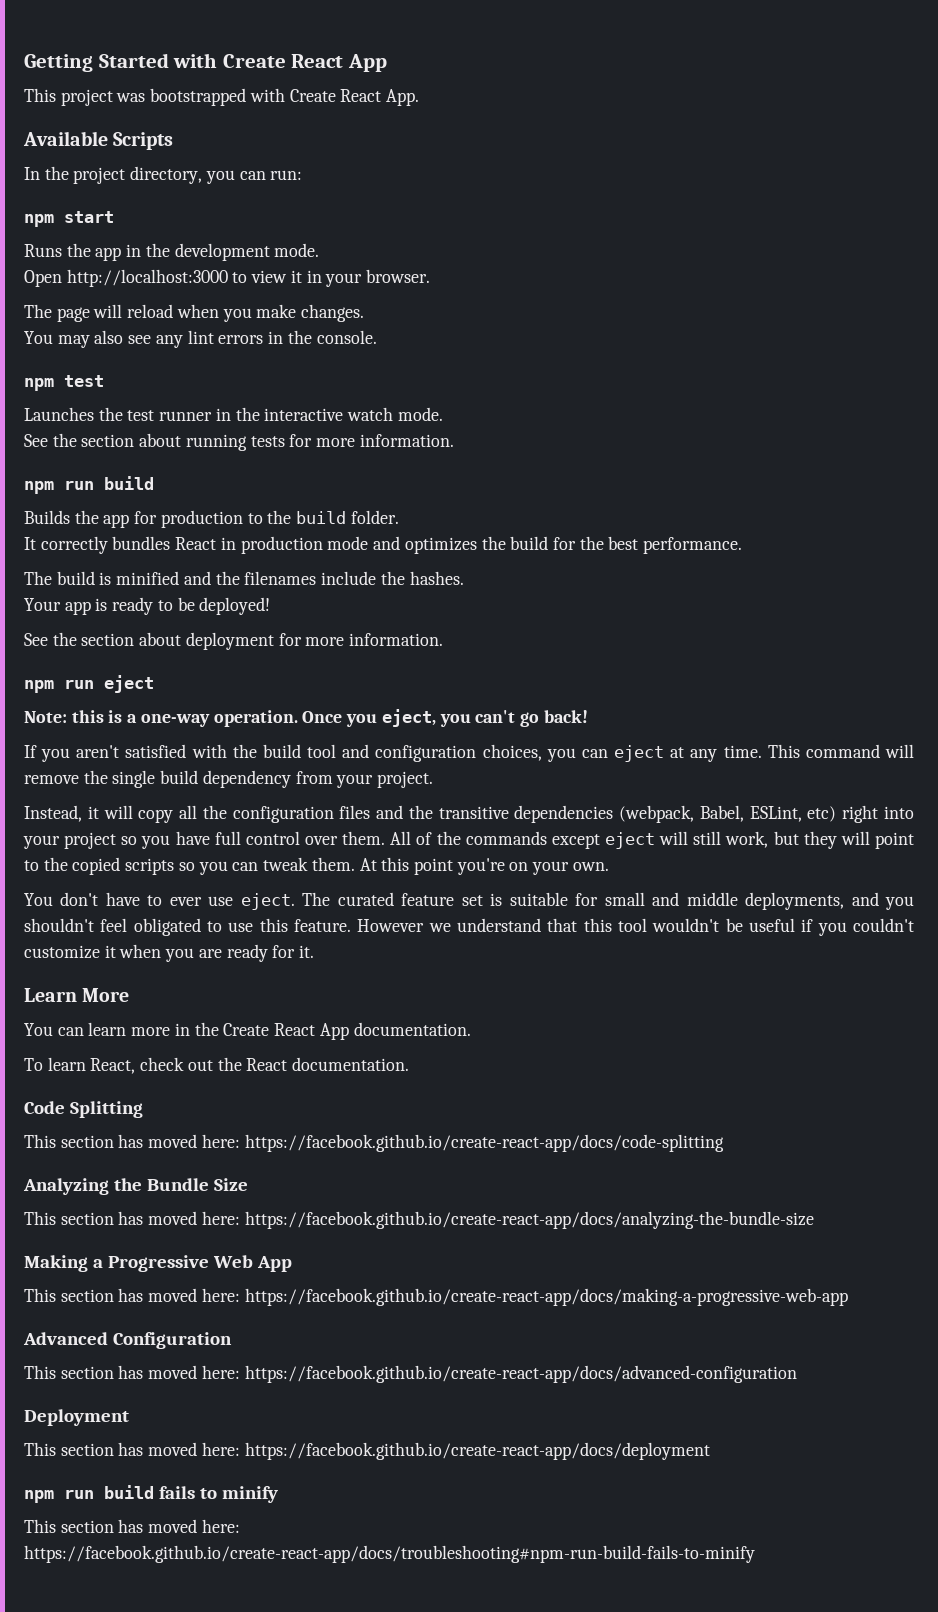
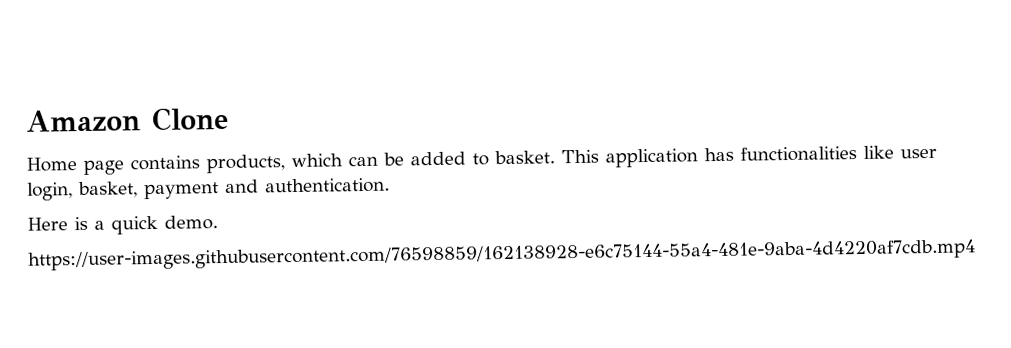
[24,53,387,72] [24,88,420,106] [23,131,174,150] [24,166,303,184] [24,211,114,227] [24,243,320,261] [24,269,431,287] [24,304,365,322] [24,330,377,348] [24,375,104,391] [24,407,443,421] [24,433,454,451] [24,476,154,494] [24,510,399,528] [24,536,743,554] [24,571,464,585] [24,597,271,615] [24,632,444,650] [24,675,154,693] [24,709,588,727] [24,744,914,762] [24,770,434,788] [24,805,914,823] [23,831,914,849] [24,857,609,875] [24,892,915,910] [24,918,915,936] [24,944,315,962] [24,988,130,1002] [24,1022,471,1040] [24,1057,410,1074] [24,1101,143,1118] [24,1134,724,1152] [23,1178,248,1195] [24,1211,814,1229] [24,1255,292,1272] [24,1288,848,1306] [23,1332,232,1349] [24,1365,797,1383] [24,1409,129,1426] [24,1442,710,1460] [24,1485,278,1503] [24,1519,240,1533] [24,1545,755,1563] Getting Started with Create React App // This project was bootstrapped with Create React App. // Available Scripts // In the project directory, you can run: // npm start // Runs the app in the development mode. // Open http://localhost:3000 to view it in your browser. // The page will reload when you make changes. // You may also see any lint errors in the console. // npm test // Launches the test runner in the interactive watch mode. // See the section about running tests for more information. // npm run build // Builds the app for production to the build folder. // It correctly bundles React in production mode and optimizes the build for the best performance. // The build is minified and the filenames include the hashes. // Your app is ready to be deployed! // See the section about deployment for more information. // npm run eject // Note: this is a one-way operation. Once you eject, you can't go back! // If you aren't satisfied with the build tool and configuration choices, you can eject at any time. This command will remove the single build dependency from your project. // Instead, it will copy all the configuration files and the transitive dependencies (webpack, Babel, ESLint, etc) right into your project so you have full control over them. All of the commands except eject will still work, but they will point to the copied scripts so you can tweak them. At this point you're on your own. // You don't have to ever use eject. The curated feature set is suitable for small and middle deployments, and you shouldn't feel obligated to use this feature. However we understand that this tool wouldn't be useful if you couldn't customize it when you are ready for it. // Learn More // You can learn more in the Create React App documentation. // To learn React, check out the React documentation. // Code Splitting // This section has moved here: https://facebook.github.io/create-react-app/docs/code-splitting // Analyzing the Bundle Size // This section has moved here: https://facebook.github.io/create-react-app/docs/analyzing-the-bundle-size // Making a Progressive Web App // This section has moved here: https://facebook.github.io/create-react-app/docs/making-a-progressive-web-app // Advanced Configuration // This section has moved here: https://facebook.github.io/create-react-app/docs/advanced-configuration // Deployment // This section has moved here: https://facebook.github.io/create-react-app/docs/deployment // npm run build fails to minify // This section has moved here: https://facebook.github.io/create-react-app/docs/troubleshooting#npm-run-build-fails-to-minify -> [26,106,229,132] [26,145,937,175] [27,177,390,201] [27,215,218,235] [28,239,976,271] Amazon Clone // Home page contains products, which can be added to basket. This application has functionalities like user login, basket, payment and authentication. // Here is a quick demo. // https://user-images.githubusercontent.com/76598859/162138928-e6c75144-55a4-481e-9aba-4d4220af7cdb.mp4

